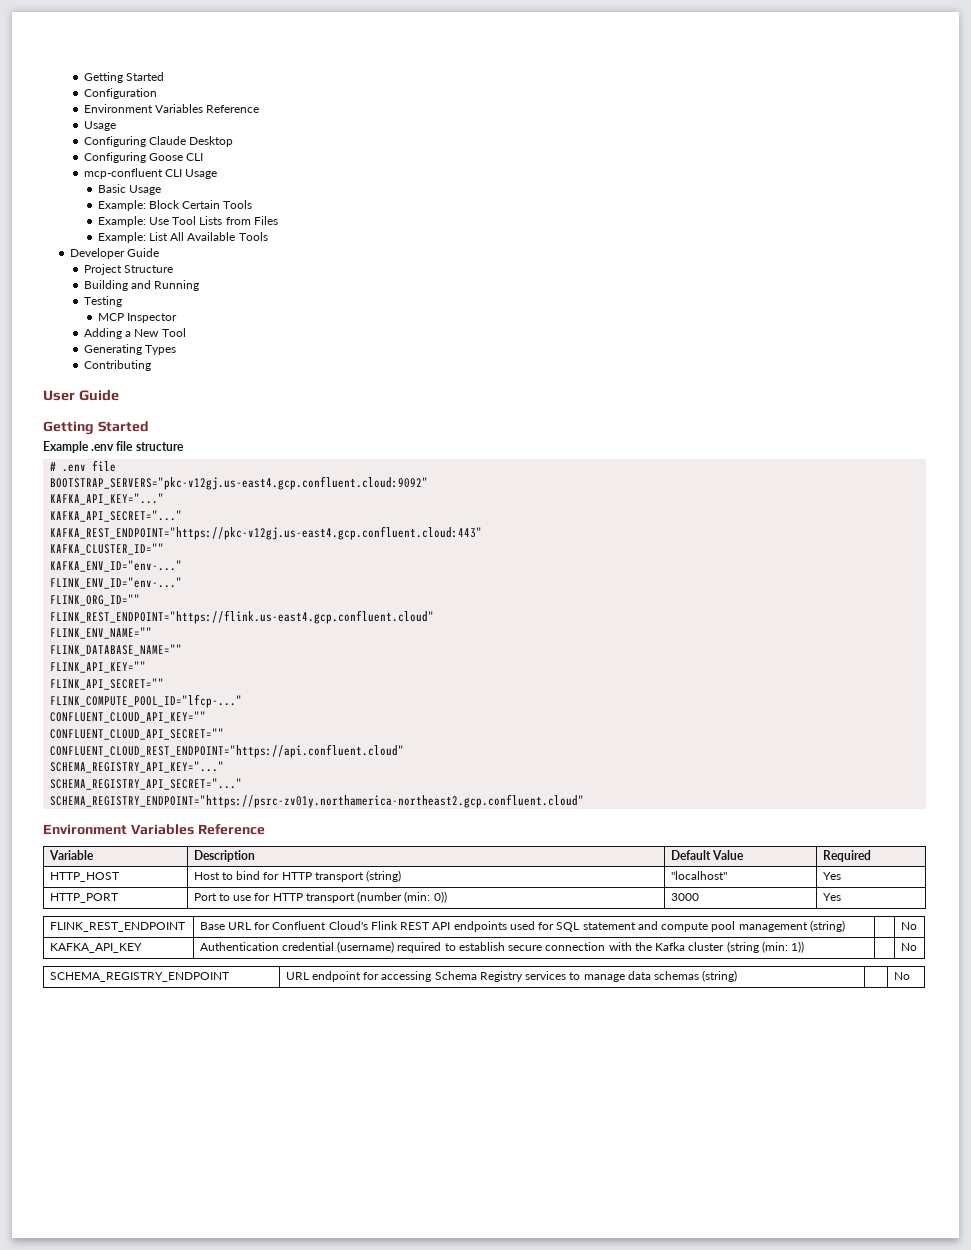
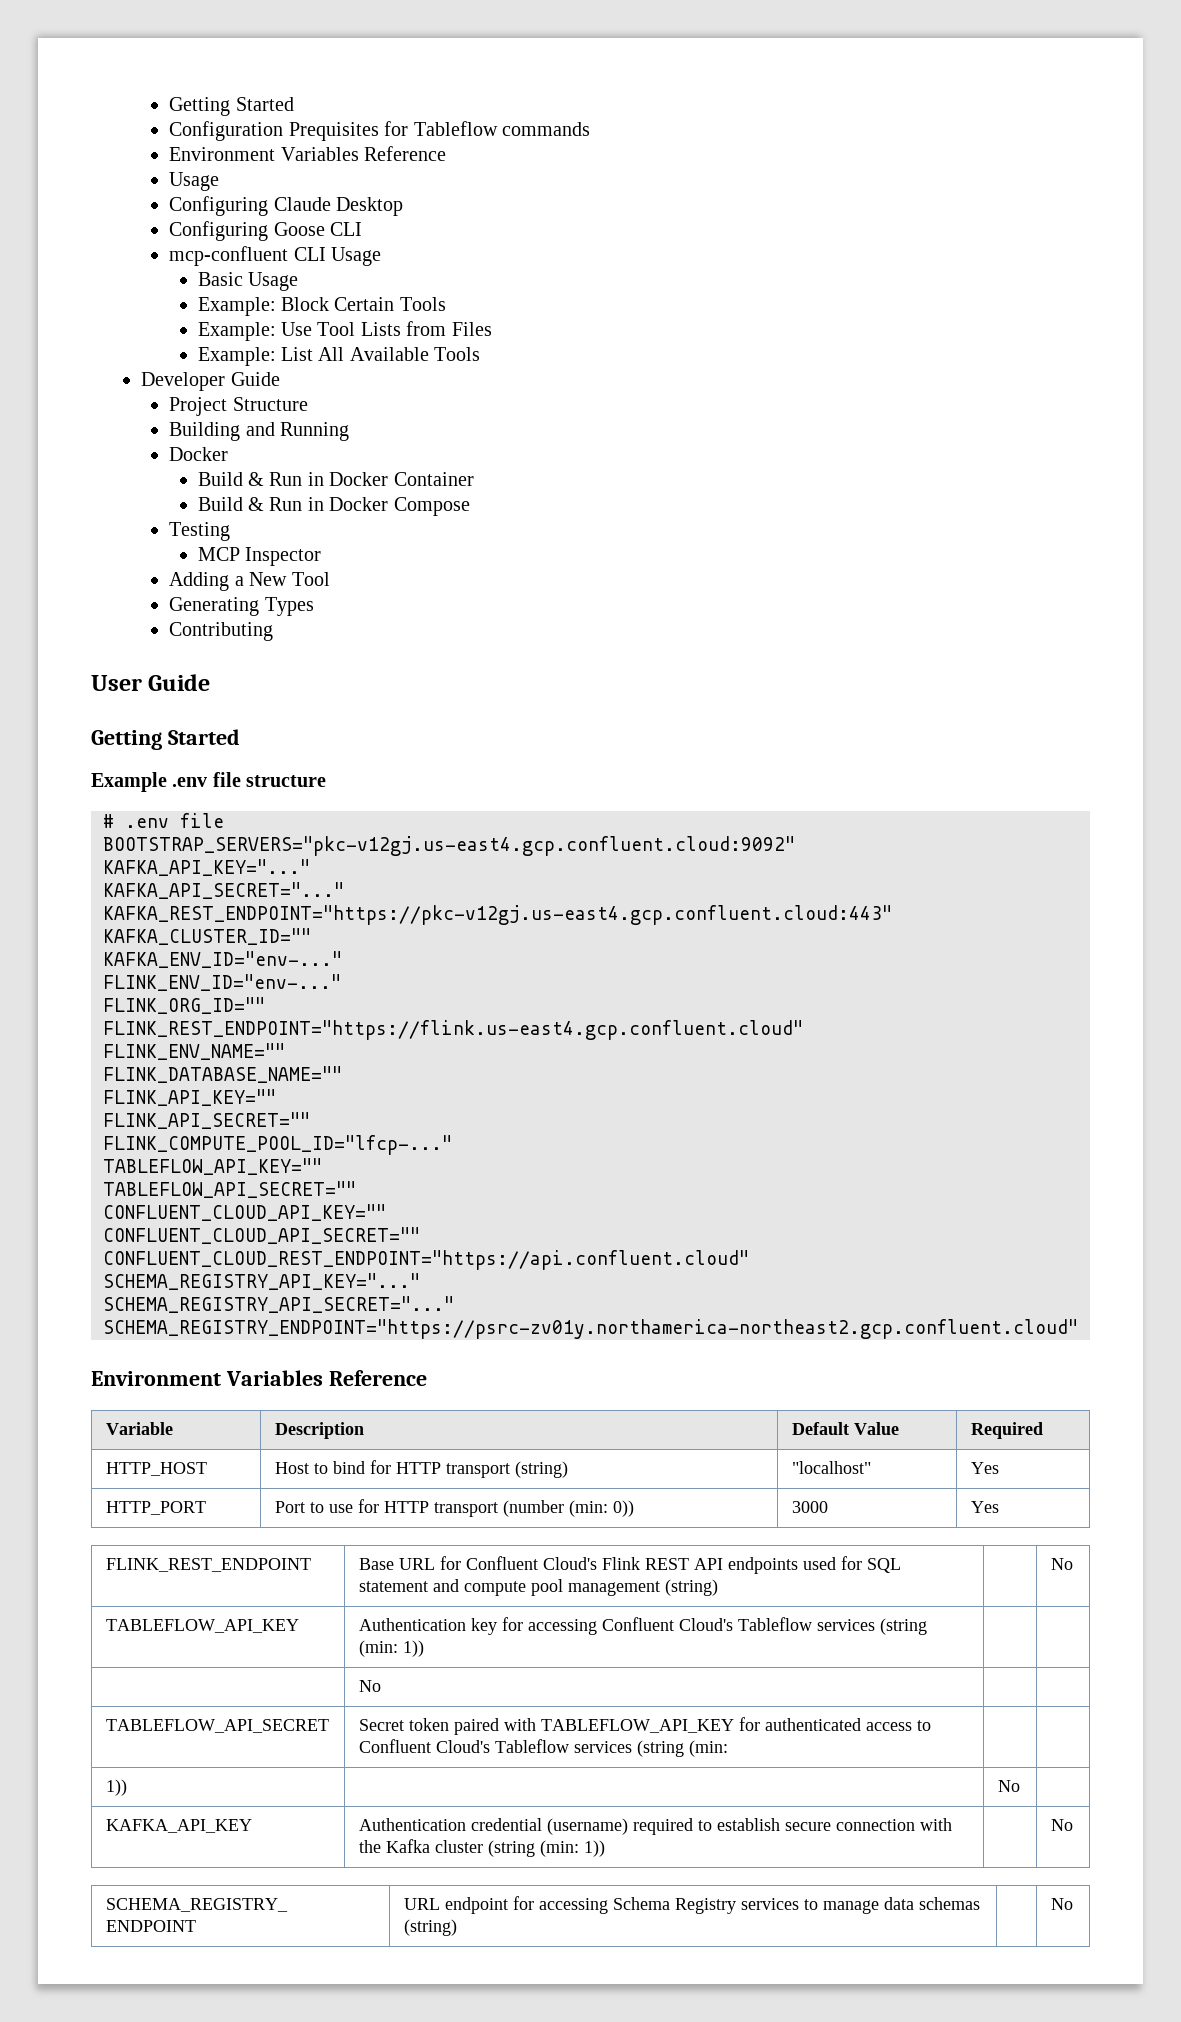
(157, 93) none -> [288,121,590,141] Prequisites for Tableflow commands
(200, 285) none -> [169,447,229,461] [197,472,474,486] [197,497,470,516] // Docker // Build & Run in Docker Container // Build & Run in Docker Compose
(243, 701) none -> [103,1158,322,1175] [103,1181,356,1198] // TABLEFLOW_API_KEY="" // TABLEFLOW_API_SECRET=""
(917, 926) none -> [105,1619,299,1633] [358,1617,927,1635] [358,1640,424,1657] [358,1680,381,1692] [105,1719,329,1733] [358,1717,931,1735] [358,1739,728,1757] [105,1779,127,1796] [997,1780,1020,1792] // TABLEFLOW_API_KEY | Authentication key for accessing Confluent Cloud's Tableflow services (string (min: 1)) | | // | No | | // TABLEFLOW_API_SECRET | Secret token paired with TABLEFLOW_API_KEY for authenticated access to Confluent Cloud's Tableflow services (string (min: | | // 1)) | | No |

